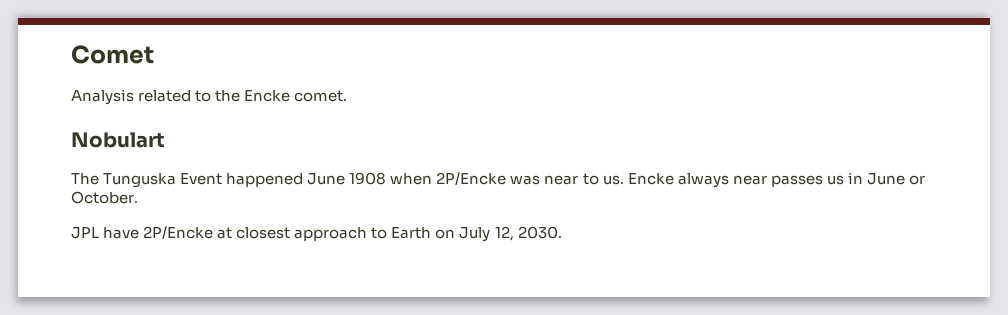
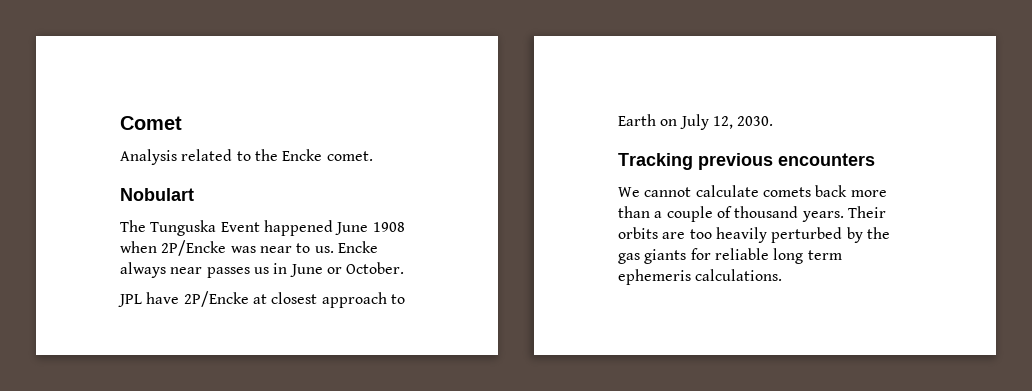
(562, 232) none -> [618,153,875,170] [618,185,887,197] [618,206,886,222] [618,227,890,243] [618,248,842,264] [618,269,783,285] // Tracking previous encounters // We cannot calculate comets back more than a couple of thousand years. Their orbits are too heavily perturbed by the gas giants for reliable long term ephemeris calculations.

